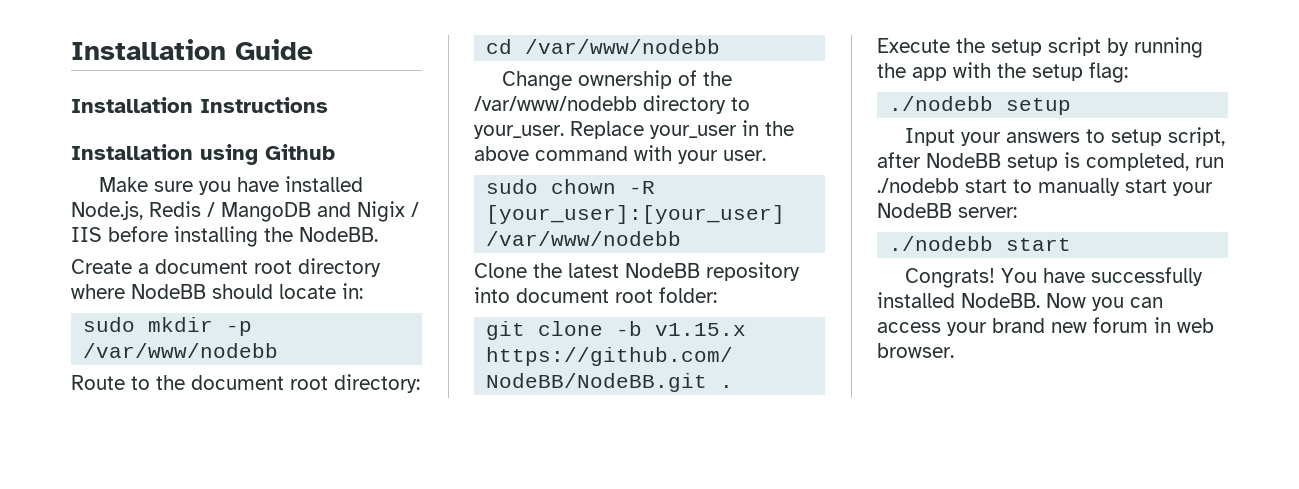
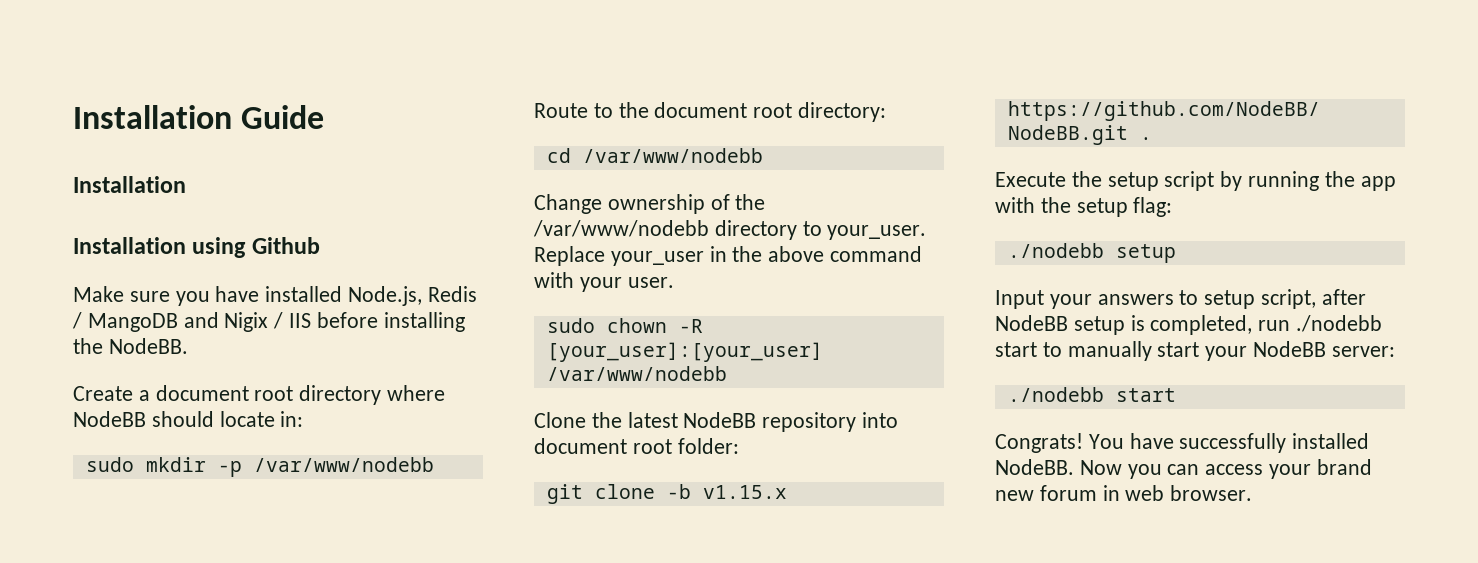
[200,97,328,113] Instructions -> (186, 184) none

